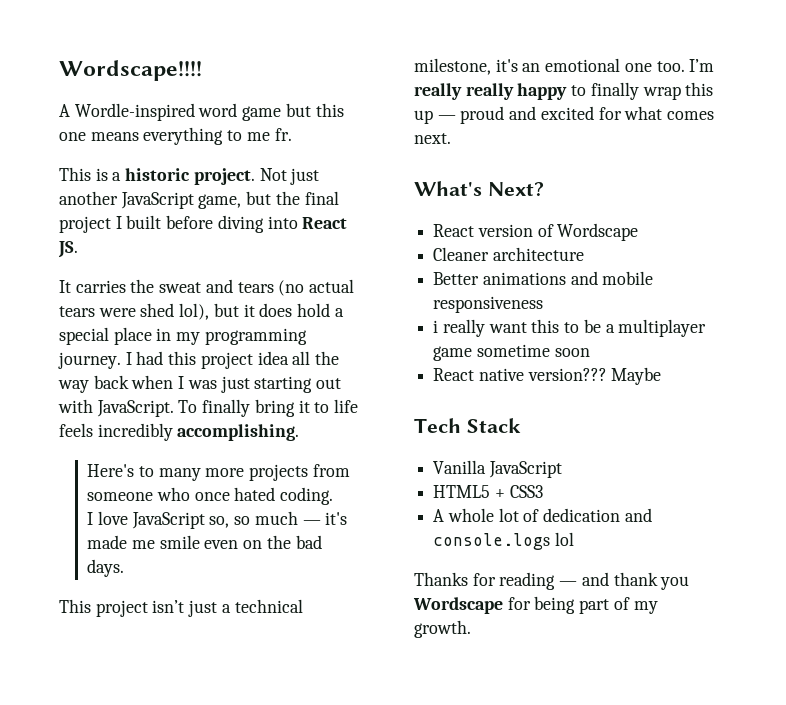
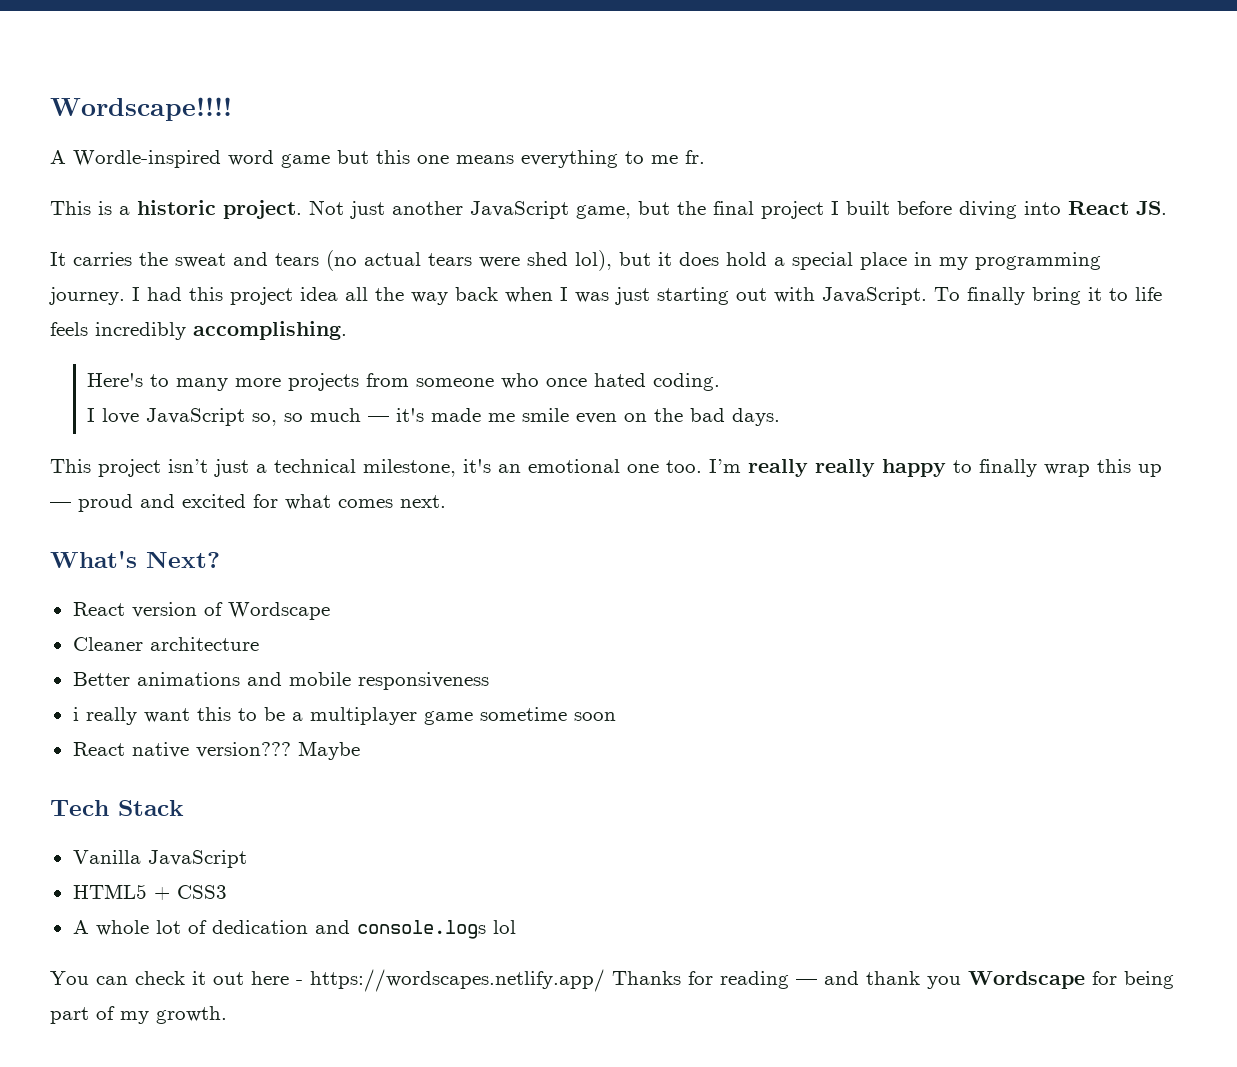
(574, 539) none -> [50,969,605,992] You can check it out here - https://wordscapes.netlify.app/

